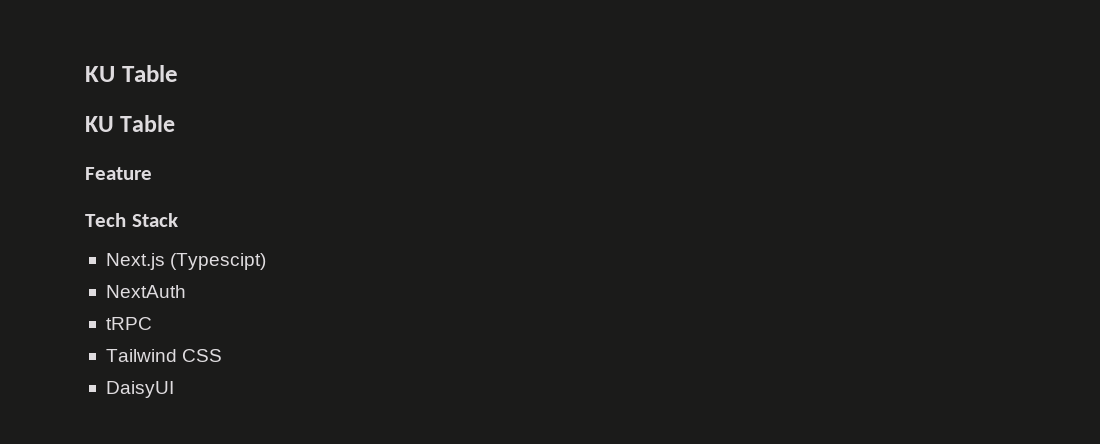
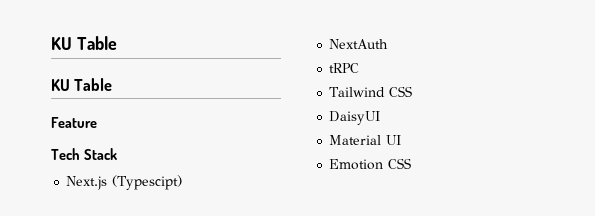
(174, 389) none -> [329,135,402,145] [329,158,412,170] // Material UI // Emotion CSS

